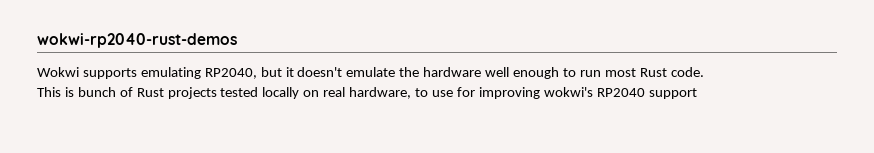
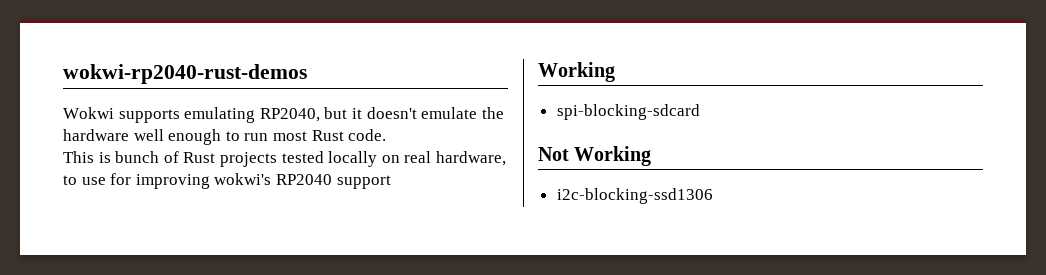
(697, 93) none -> [538,62,615,82] [556,104,700,120] [538,146,652,166] [556,188,713,204] // Working // spi-blocking-sdcard // Not Working // i2c-blocking-ssd1306

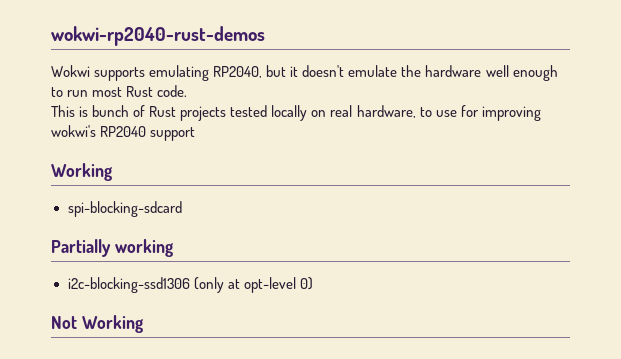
(700, 112) none -> [51,239,173,257] [67,277,313,293] // Partially working // i2c-blocking-ssd1306 (only at opt-level 0)
[556,188,713,204] // i2c-blocking-ssd1306 -> (143, 324) none

